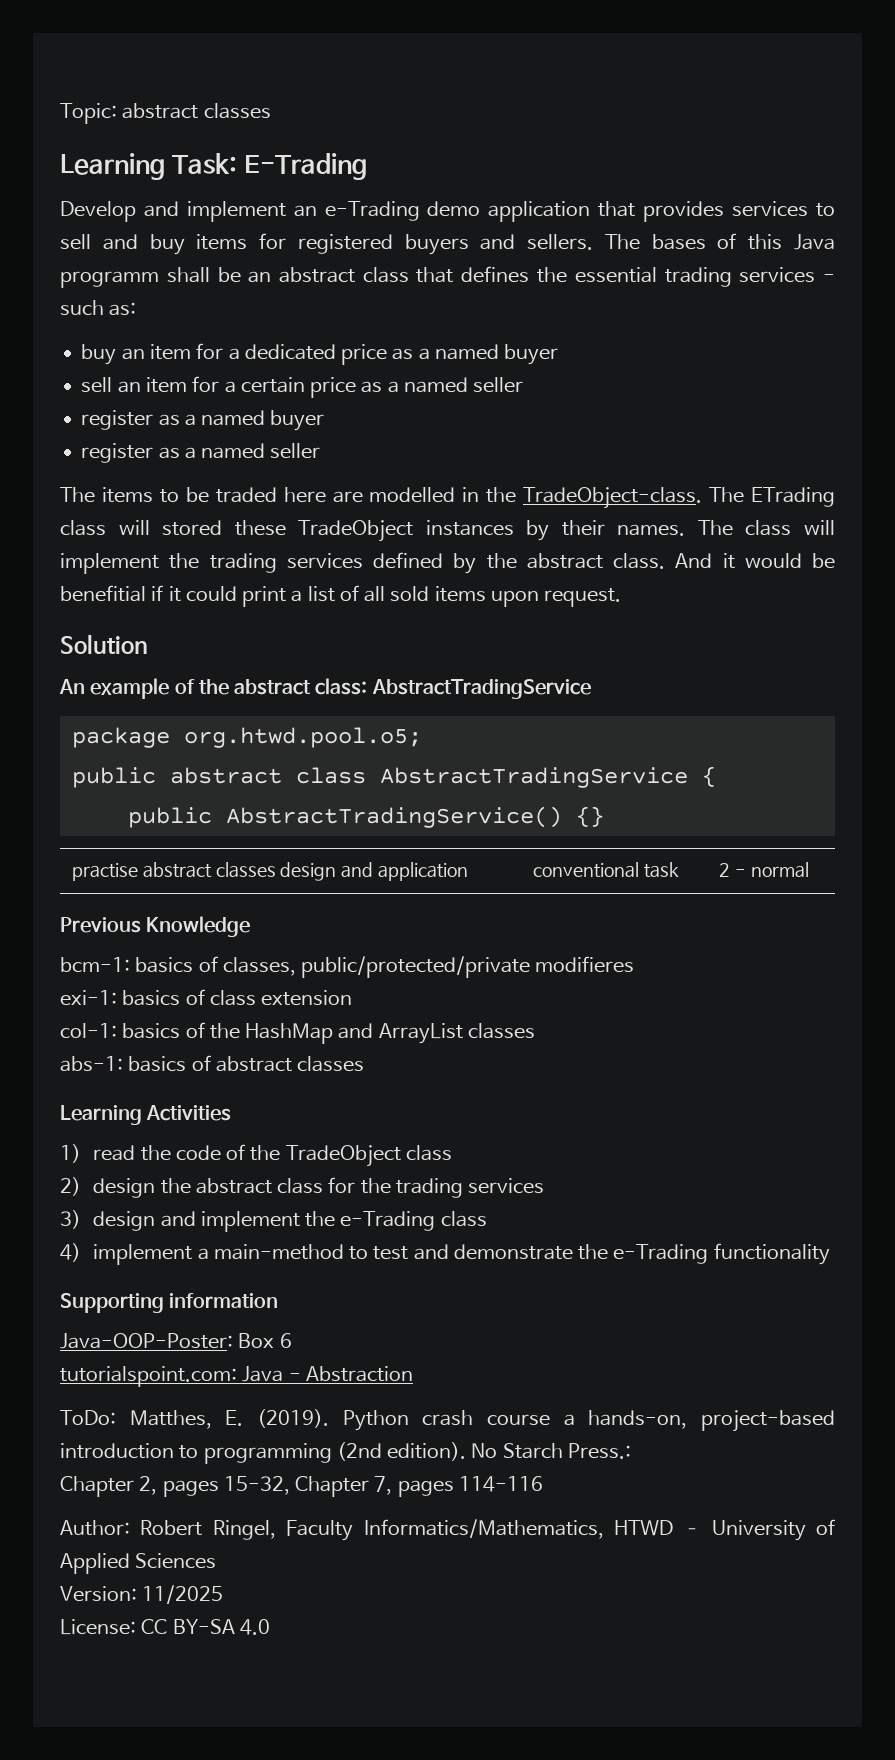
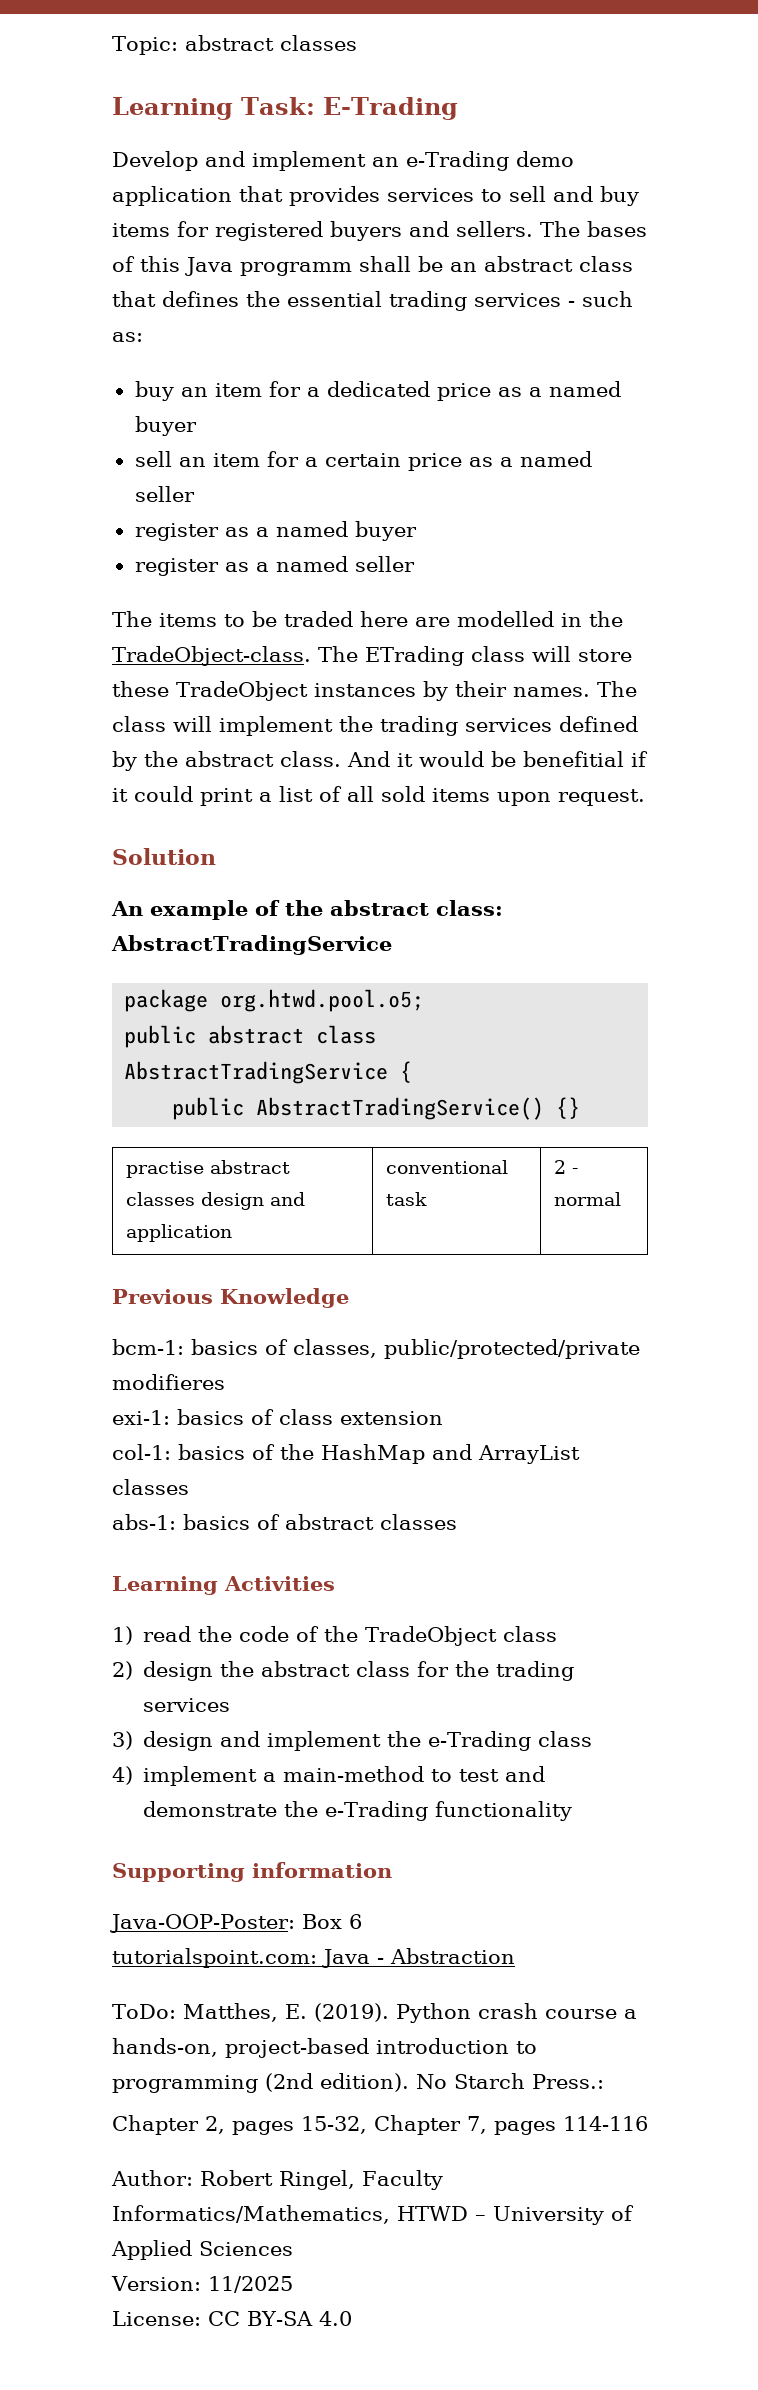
[162,520,223,536] stored -> [578,649,632,662] store

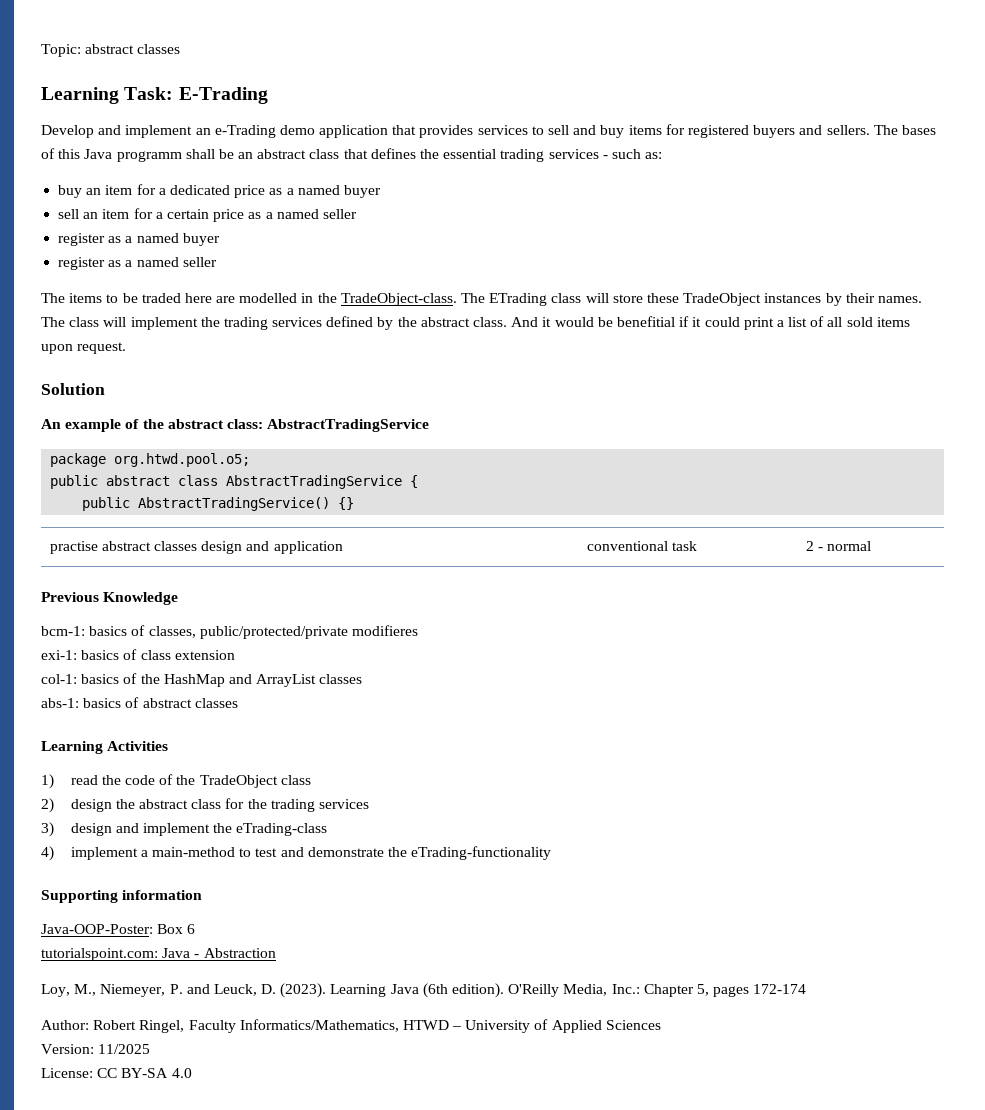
[428,1731,593,1751] e-Trading class -> [236,823,328,836] eTrading-class
[325,1801,573,1821] e-Trading functionality -> [411,846,552,860] eTrading-functionality
[112,2003,637,2023] [112,2038,537,2058] [112,2073,604,2093] [112,2115,648,2135] ToDo: Matthes, E. (2019). Python crash course a hands-on, project-based introduction to programming (2nd edition). No Starch Press.: // Chapter 2, pages 15-32, Chapter 7, pages 114-116 -> [41,983,807,998] Loy, M., Niemeyer, P. and Leuck, D. (2023). Learning Java (6th edition). O'Reilly Media, Inc.: Chapter 5, pages 172-174

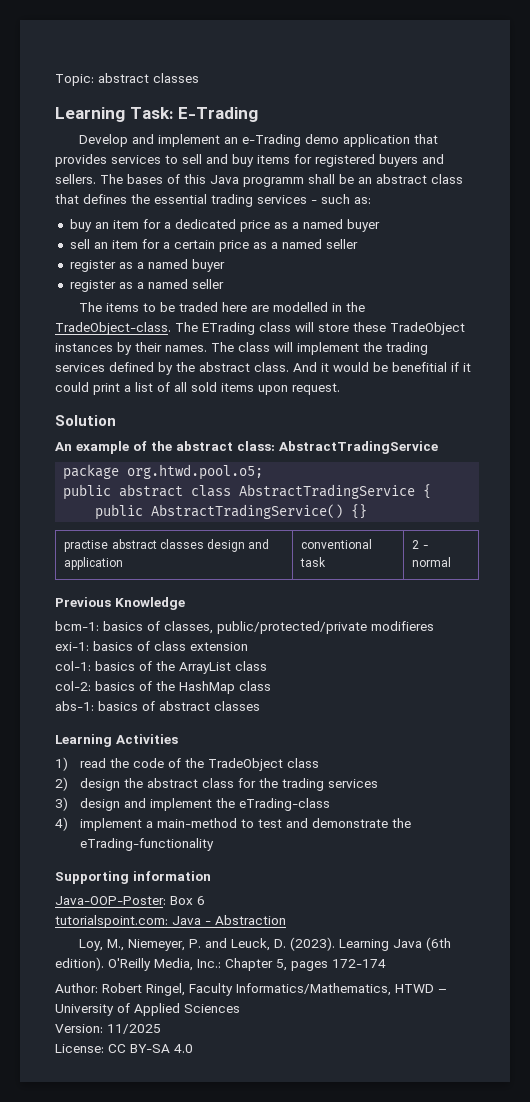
[163,674,363,687] HashMap and ArrayList classes -> [179,661,267,674] [55,681,271,694] ArrayList class // col-2: basics of the HashMap class

